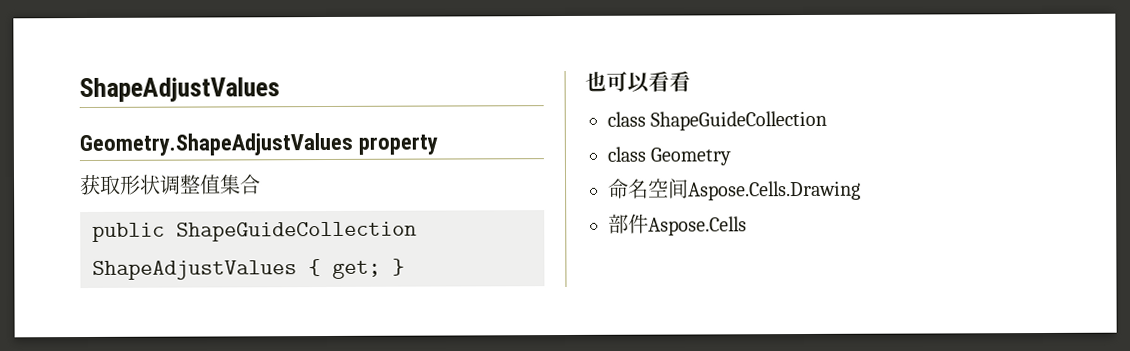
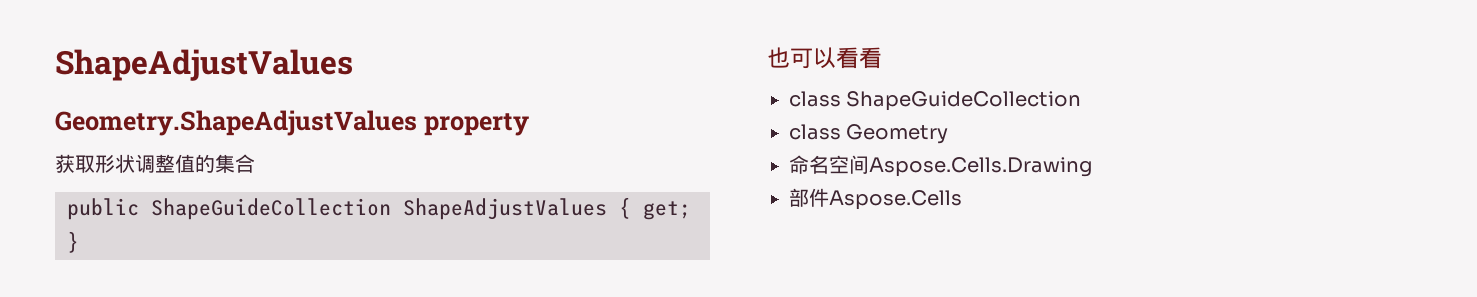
(221, 184) none -> [195,154,215,173] 的

